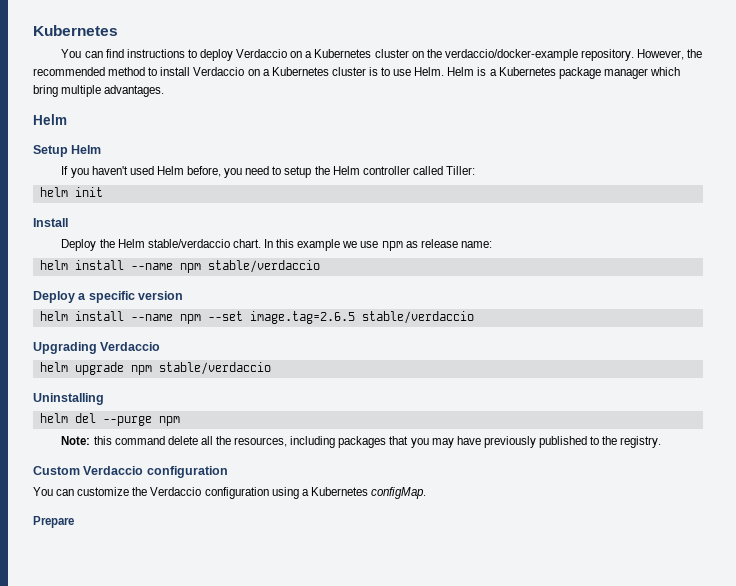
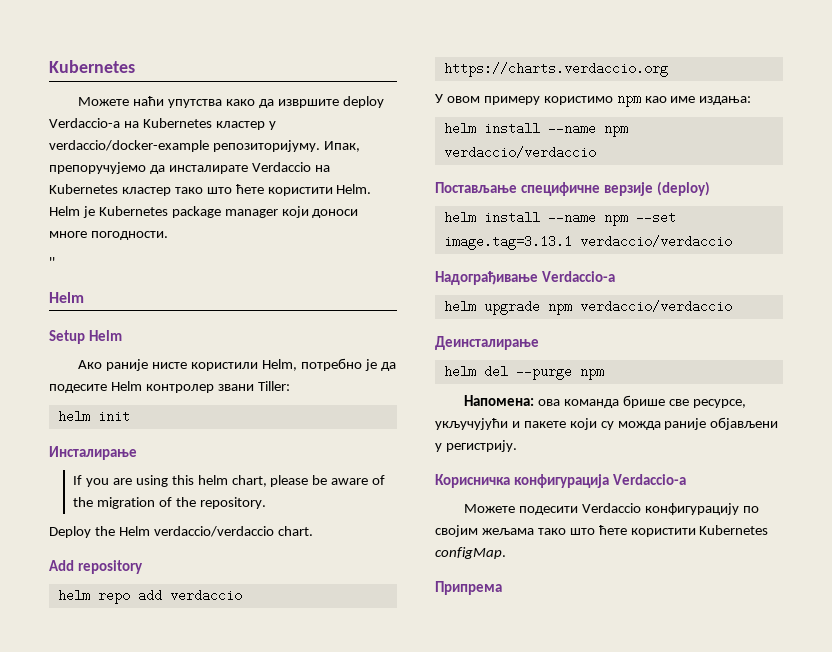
[61,49,703,61] [33,67,680,79] [33,85,165,97] [33,114,67,125] [33,145,102,157] [61,166,475,178] [39,187,103,197] [33,218,68,227] You can find instructions to deploy Verdaccio on a Kubernetes cluster on the verdaccio/docker-example repository. However, the recommended method to install Verdaccio on a Kubernetes cluster is to use Helm. Helm is a Kubernetes package manager which bring multiple advantages. // Helm // Setup Helm // If you haven't used Helm before, you need to setup the Helm controller called Tiller: // helm init // Install -> [78,96,384,108] [49,118,276,130] [49,140,360,152] [49,162,330,174] [49,184,372,196] [49,206,359,218] [49,231,168,240] [49,257,55,267] [49,292,84,303] [49,330,123,344] [78,358,396,371] [49,381,290,393] [57,410,130,423] [49,446,137,460] [73,475,386,487] [73,497,266,509] Можете наћи упутства како да извршите deploy Verdaccio-a на Kubernetes кластер у verdaccio/docker-example репозиторијуму. Ипак, препоручујемо да инсталирате Verdaccio на Kubernetes кластер тако што ћете користити Helm. Helm је Kubernetes package manager који доноси многе погодности. // '' // Helm // Setup Helm // Ако раније нисте користили Helm, потребно је да подесите Helm контролер звани Tiller: // helm init // Инсталирање // If you are using this helm chart, please be aware of the migration of the repository.
[147,239,230,248] stable/verdaccio -> [153,526,274,537] verdaccio/verdaccio
[264,239,492,251] [39,260,320,273] [33,291,184,303] In this example we use npm as release name: // helm install --name npm stable/verdaccio // Deploy a specific version -> [49,560,144,574] [57,589,242,604] [443,62,668,77] [435,94,752,107] [443,122,628,137] [443,146,596,159] [435,181,711,196] // Add repository // helm repo add verdaccio https://charts.verdaccio.org // У овом примеру користимо npm као име издања: // helm install --name npm verdaccio/verdaccio // Постављање специфичне верзије (deploy)
[249,311,474,324] [33,342,161,354] image.tag=2.6.5 stable/verdaccio // Upgrading Verdaccio -> [443,235,732,250] [435,271,616,285] image.tag=3.13.1 verdaccio/verdaccio // Надограђивање Verdaccio-а
[158,362,271,375] [33,393,104,405] stable/verdaccio // Uninstalling -> [579,300,732,313] [435,336,539,350] verdaccio/verdaccio // Деинсталирање
[61,436,662,448] [33,466,228,478] [33,487,309,499] Note: this command delete all the resources, including packages that you may have previously published to the registry. // Custom Verdaccio configuration // You can customize the Verdaccio configuration using a -> [464,395,746,408] [435,417,779,430] [435,440,517,452] [435,474,687,488] [464,503,759,515] [435,525,696,537] Напомена: ова команда брише све ресурсе, укључујући и пакете који су можда раније објављени у регистрију. // Корисничка конфигурација Verdaccio-а // Можете подесити Verdaccio конфигурацију по својим жељама тако што ћете користити
[33,516,74,528] Prepare -> [435,581,502,595] Припрема

